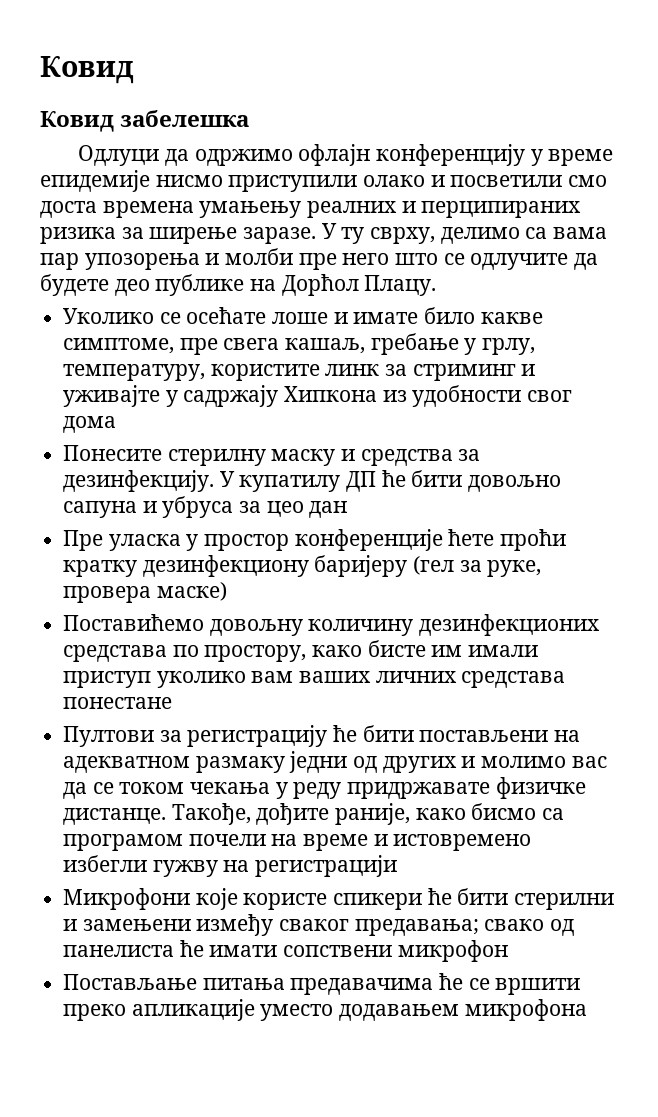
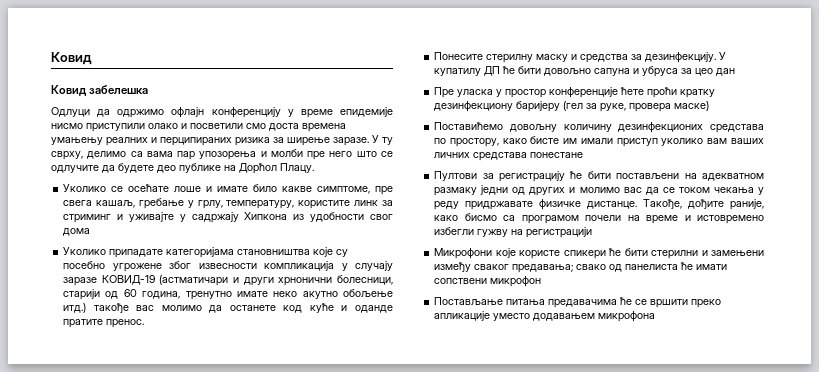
(117, 424) none -> [63,247,349,258] [63,261,393,272] [63,275,393,286] [63,289,394,300] [63,303,393,313] [63,319,145,328] // Уколико припадате категоријама становништва које су посебно угрожене због извесности компликација у случају заразе КОВИД-19 (астматичари и други хрнонични болесници, старији од 60 година, тренутно имате неко акутно обољење итд.) такође вас молимо да останете код куће и оданде пратите пренос.

